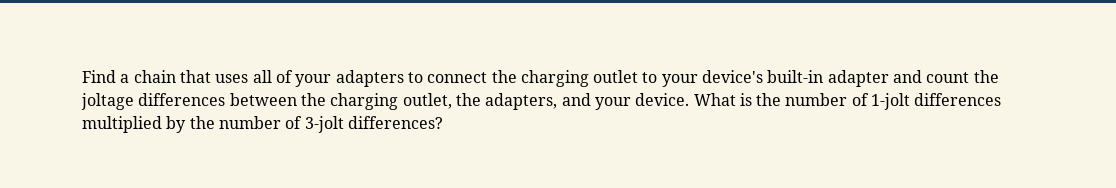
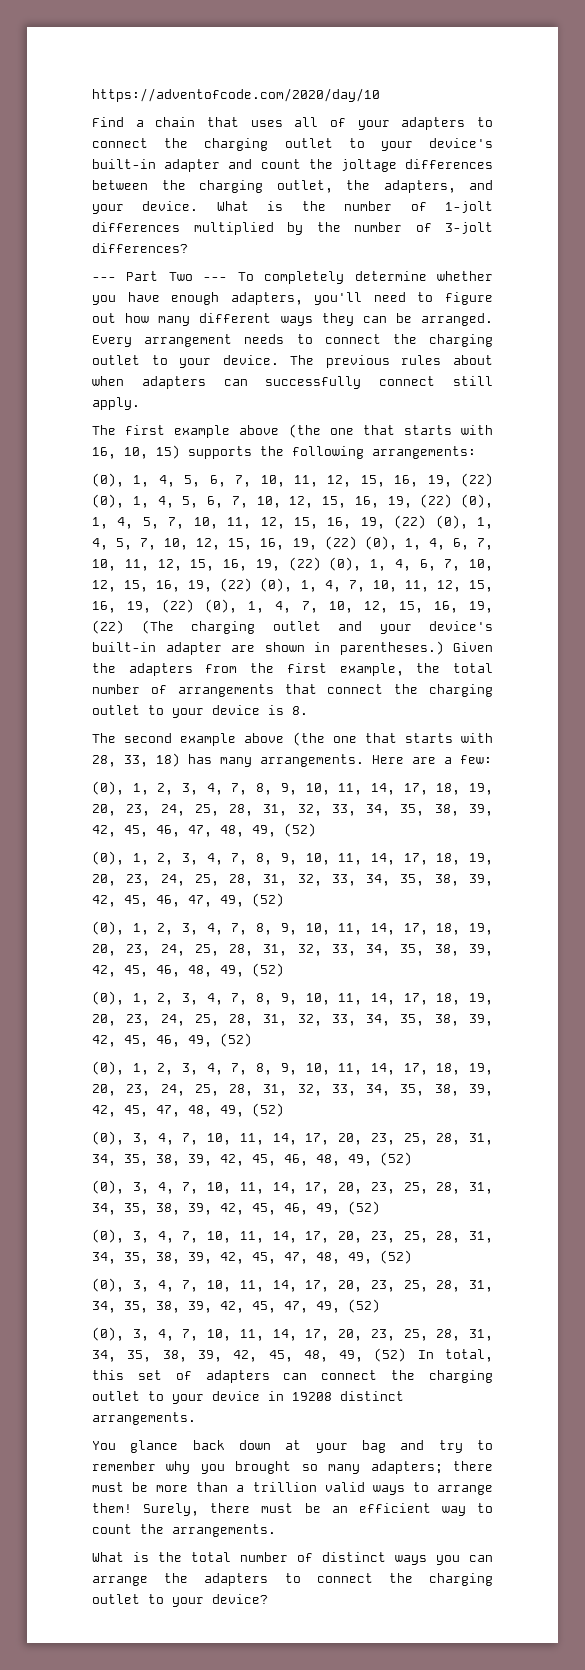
(82, 76) none -> [92,88,380,102] https://adventofcode.com/2020/day/10 //
(443, 122) none -> [92,271,493,284] [92,292,493,305] [92,313,493,326] [92,334,493,347] [92,355,493,368] [92,376,493,389] [92,397,140,410] [92,424,493,438] [92,445,476,459] [92,473,494,487] [92,494,493,508] [92,515,494,529] [92,536,494,550] [92,557,493,571] [92,578,493,592] [92,599,493,613] [92,620,493,634] [92,641,493,655] [92,663,494,676] [92,684,493,697] [92,705,308,718] [92,732,493,746] [92,753,492,767] [92,781,493,795] [92,804,493,816] [92,823,316,837] [92,851,493,865] [92,874,493,886] [92,893,284,907] [92,921,493,935] [92,944,493,956] [92,963,284,977] [92,991,493,1005] [92,1014,493,1026] [92,1033,252,1047] [92,1061,493,1075] [92,1084,493,1096] [92,1103,284,1117] [92,1131,493,1145] [92,1152,412,1166] [92,1180,493,1194] [92,1201,380,1215] [92,1229,493,1243] [92,1250,412,1264] [92,1278,493,1292] [92,1299,380,1313] [92,1327,493,1341] [92,1348,494,1362] [92,1370,493,1383] [92,1391,404,1404] [92,1412,196,1425] [92,1440,493,1453] [92,1461,493,1474] [92,1482,493,1495] [92,1503,493,1516] [92,1524,276,1537] [92,1552,493,1565] [92,1573,493,1586] [92,1594,268,1607] // --- Part Two --- To completely determine whether you have enough adapters, you'll need to figure out how many different ways they can be arranged. Every arrangement needs to connect the charging outlet to your device. The previous rules about when adapters can successfully connect still apply. // The first example above (the one that starts with 16, 10, 15) supports the following arrangements: // (0), 1, 4, 5, 6, 7, 10, 11, 12, 15, 16, 19, (22) (0), 1, 4, 5, 6, 7, 10, 12, 15, 16, 19, (22) (0), 1, 4, 5, 7, 10, 11, 12, 15, 16, 19, (22) (0), 1, 4, 5, 7, 10, 12, 15, 16, 19, (22) (0), 1, 4, 6, 7, 10, 11, 12, 15, 16, 19, (22) (0), 1, 4, 6, 7, 10, 12, 15, 16, 19, (22) (0), 1, 4, 7, 10, 11, 12, 15, 16, 19, (22) (0), 1, 4, 7, 10, 12, 15, 16, 19, (22) (The charging outlet and your device's built-in adapter are shown in parentheses.) Given the adapters from the first example, the total number of arrangements that connect the charging outlet to your device is 8. // The second example above (the one that starts with 28, 33, 18) has many arrangements. Here are a few: // (0), 1, 2, 3, 4, 7, 8, 9, 10, 11, 14, 17, 18, 19, 20, 23, 24, 25, 28, 31, 32, 33, 34, 35, 38, 39, 42, 45, 46, 47, 48, 49, (52) // (0), 1, 2, 3, 4, 7, 8, 9, 10, 11, 14, 17, 18, 19, 20, 23, 24, 25, 28, 31, 32, 33, 34, 35, 38, 39, 42, 45, 46, 47, 49, (52) // (0), 1, 2, 3, 4, 7, 8, 9, 10, 11, 14, 17, 18, 19, 20, 23, 24, 25, 28, 31, 32, 33, 34, 35, 38, 39, 42, 45, 46, 48, 49, (52) // (0), 1, 2, 3, 4, 7, 8, 9, 10, 11, 14, 17, 18, 19, 20, 23, 24, 25, 28, 31, 32, 33, 34, 35, 38, 39, 42, 45, 46, 49, (52) // (0), 1, 2, 3, 4, 7, 8, 9, 10, 11, 14, 17, 18, 19, 20, 23, 24, 25, 28, 31, 32, 33, 34, 35, 38, 39, 42, 45, 47, 48, 49, (52) // (0), 3, 4, 7, 10, 11, 14, 17, 20, 23, 25, 28, 31, 34, 35, 38, 39, 42, 45, 46, 48, 49, (52) // (0), 3, 4, 7, 10, 11, 14, 17, 20, 23, 25, 28, 31, 34, 35, 38, 39, 42, 45, 46, 49, (52) // (0), 3, 4, 7, 10, 11, 14, 17, 20, 23, 25, 28, 31, 34, 35, 38, 39, 42, 45, 47, 48, 49, (52) // (0), 3, 4, 7, 10, 11, 14, 17, 20, 23, 25, 28, 31, 34, 35, 38, 39, 42, 45, 47, 49, (52) // (0), 3, 4, 7, 10, 11, 14, 17, 20, 23, 25, 28, 31, 34, 35, 38, 39, 42, 45, 48, 49, (52) In total, this set of adapters can connect the charging outlet to your device in 19208 distinct arrangements. // You glance back down at your bag and try to remember why you brought so many adapters; there must be more than a trillion valid ways to arrange them! Surely, there must be an efficient way to count the arrangements. // What is the total number of distinct ways you can arrange the adapters to connect the charging outlet to your device?

